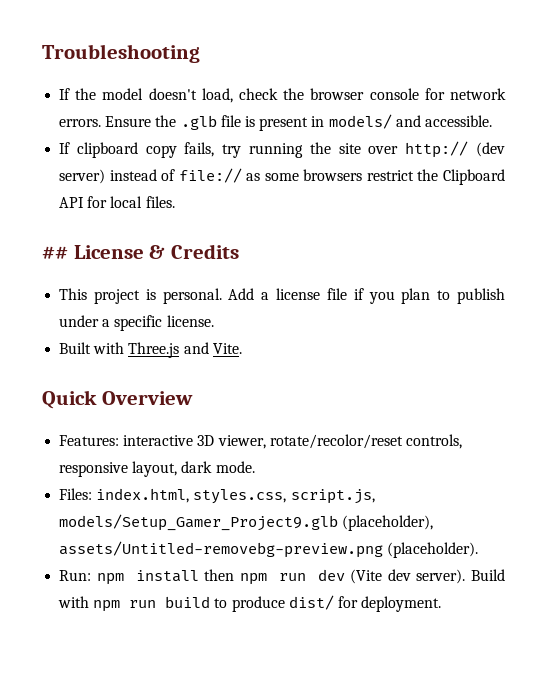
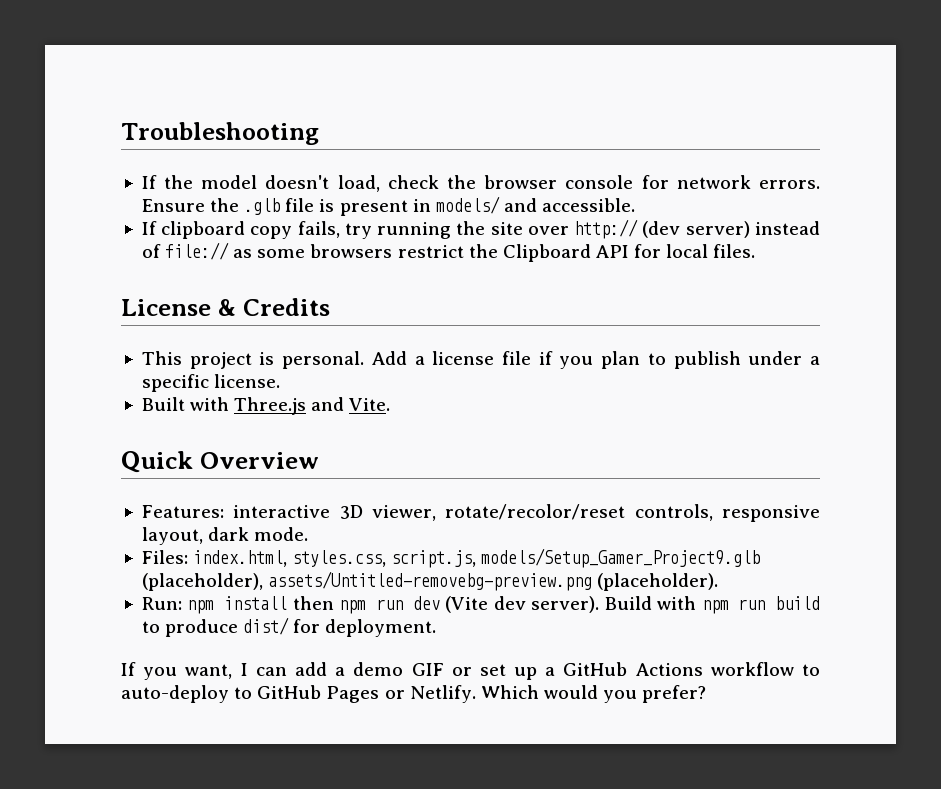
[42,246,68,259] ## -> (756, 251) none
(442, 604) none -> [121,662,820,680] [121,685,707,703] // If you want, I can add a demo GIF or set up a GitHub Actions workflow to auto-deploy to GitHub Pages or Netlify. Which would you prefer?

